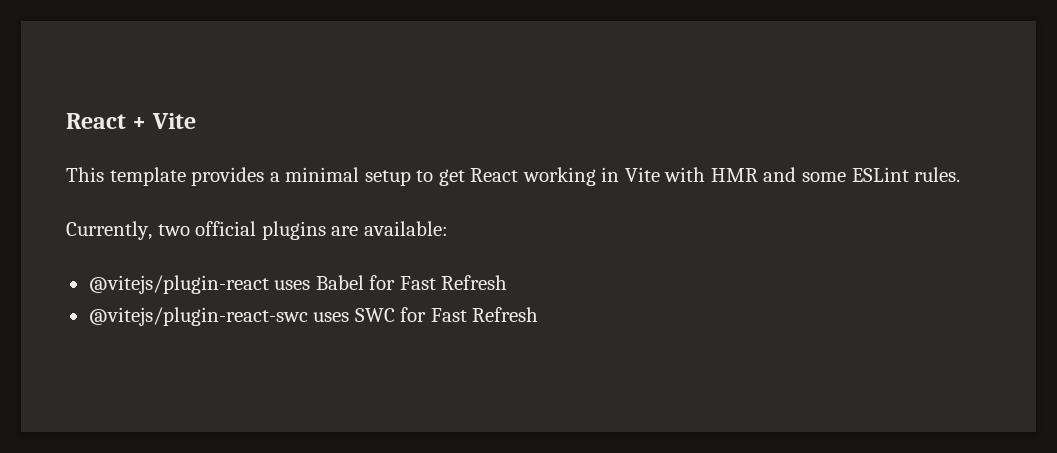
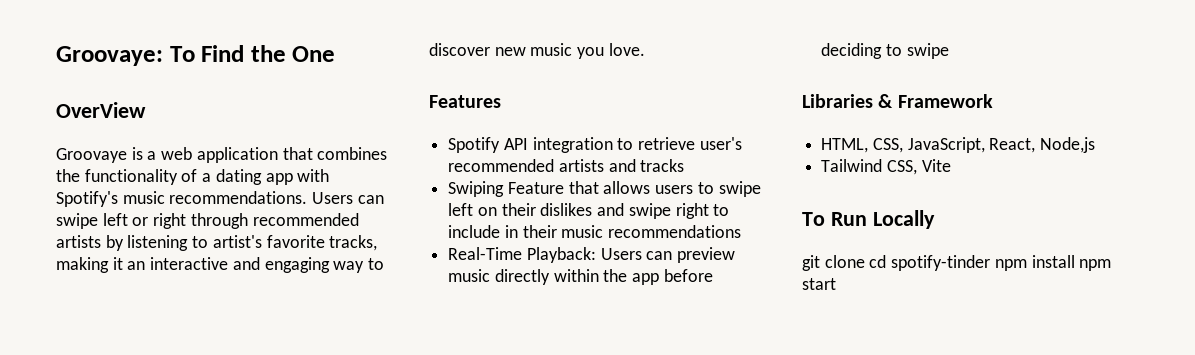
[66,113,196,129] [66,167,961,186] [66,221,448,240] [88,275,508,294] [88,307,539,326] React + Vite // This template provides a minimal setup to get React working in Vite with HMR and some ESLint rules. // Currently, two official plugins are available: // @vitejs/plugin-react uses Babel for Fast Refresh // @vitejs/plugin-react-swc uses SWC for Fast Refresh -> [56,45,336,66] [56,102,146,118] [56,147,388,163] [56,169,330,185] [56,191,384,207] [56,213,359,229] [56,235,378,251] [56,257,385,273] [429,43,645,59] [429,95,501,108] [448,137,742,153] [448,159,685,172] [448,181,761,197] [448,203,730,219] [448,225,742,238] [448,247,736,263] [448,269,713,285] [821,43,949,59] [802,94,993,108] [821,137,1096,153] [821,159,951,175] [802,210,935,229] [802,255,1112,271] [802,278,836,290] Groovaye: To Find the One // OverView // Groovaye is a web application that combines the functionality of a dating app with Spotify's music recommendations. Users can swipe left or right through recommended artists by listening to artist's favorite tracks, making it an interactive and engaging way to discover new music you love. // Features // Spotify API integration to retrieve user's recommended artists and tracks // Swiping Feature that allows users to swipe left on their dislikes and swipe right to include in their music recommendations // Real-Time Playback: Users can preview music directly within the app before deciding to swipe // Libraries & Framework // HTML, CSS, JavaScript, React, Node,js // Tailwind CSS, Vite // To Run Locally // git clone cd spotify-tinder npm install npm start

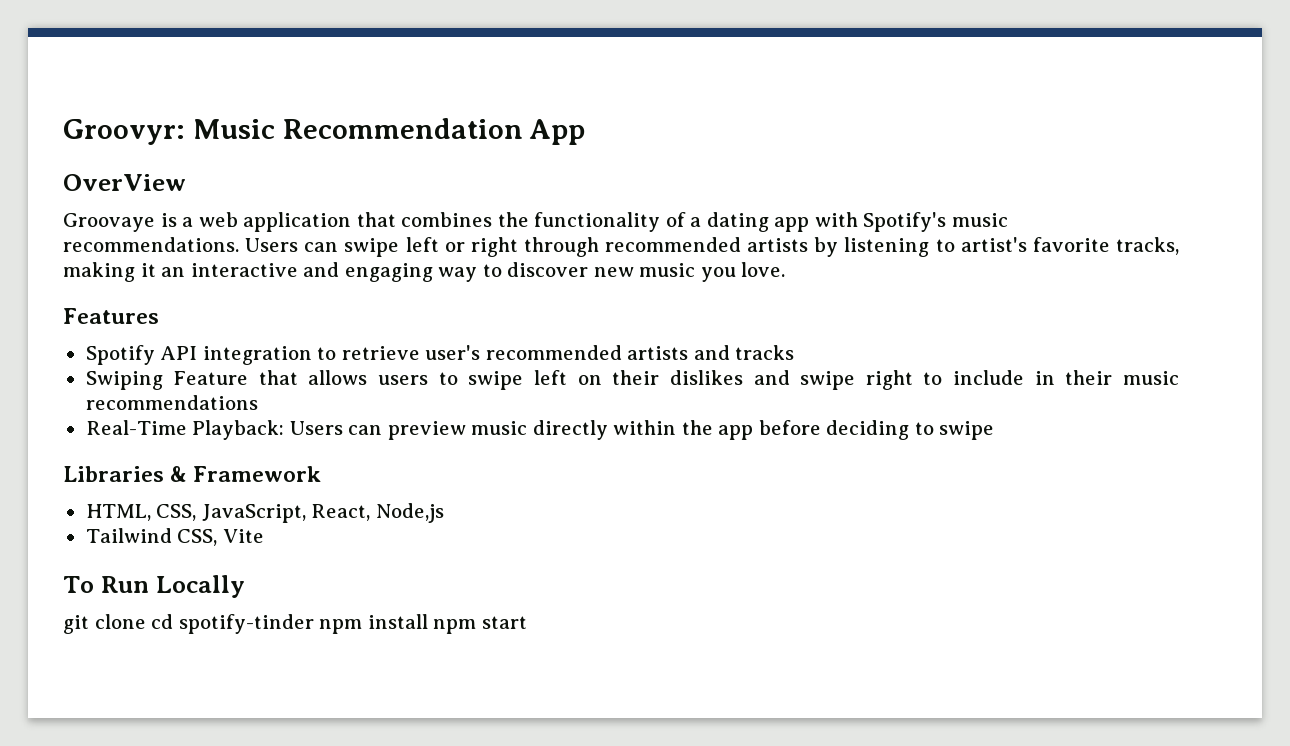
[56,45,336,66] Groovaye: To Find the One -> [63,118,586,145] Groovyr: Music Recommendation App

